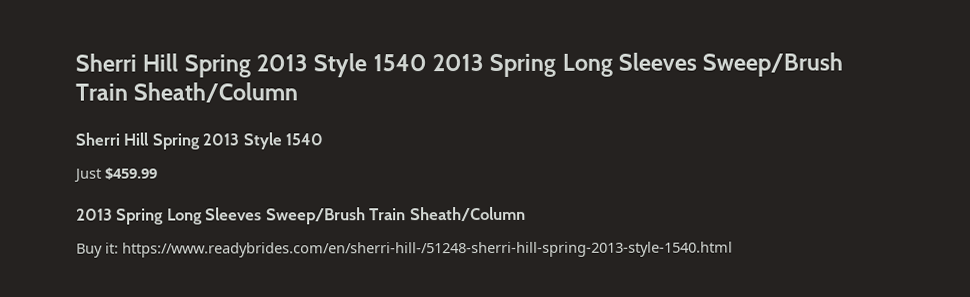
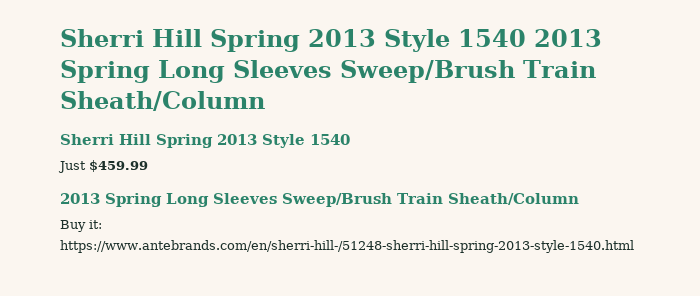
[122,241,733,258] https://www.readybrides.com/en/sherri-hill-/51248-sherri-hill-spring-2013-style-1540.html -> [60,240,634,253] https://www.antebrands.com/en/sherri-hill-/51248-sherri-hill-spring-2013-style-1540.html

